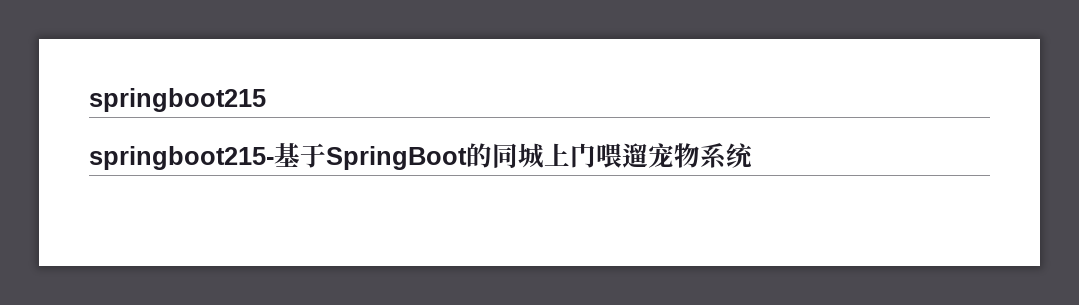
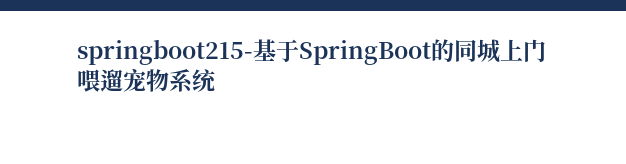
[89,88,266,112] springboot215 // -> (77, 52) none

